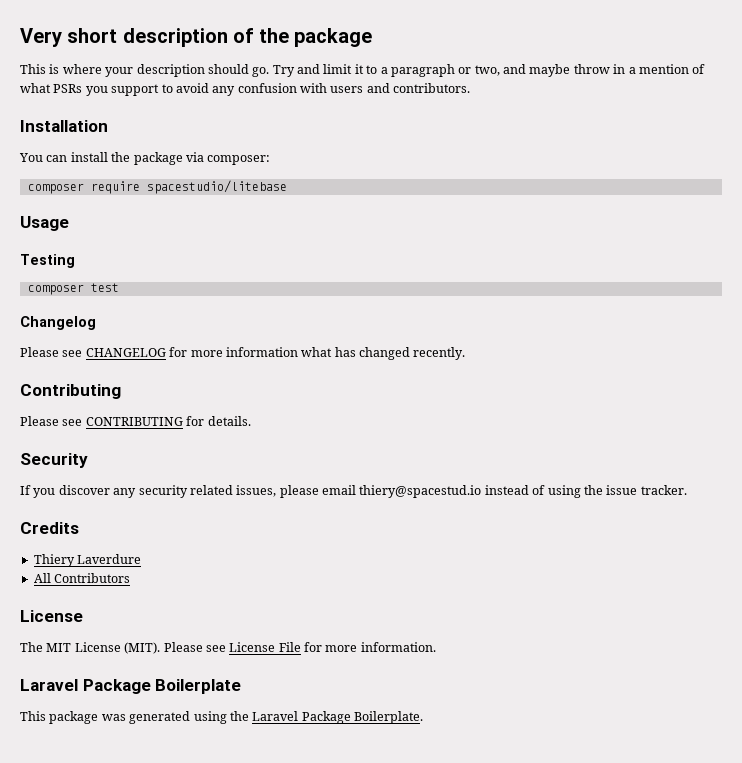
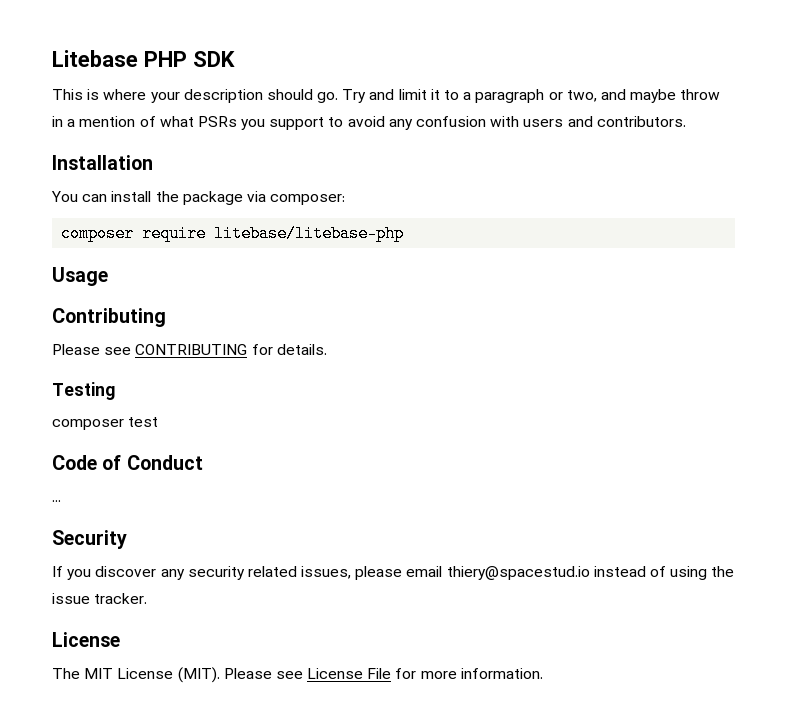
[20,28,372,47] Very short description of the package -> [52,50,235,67] Litebase PHP SDK
[146,180,287,194] spacestudio/litebase -> [214,225,405,242] litebase/litebase-php
[20,254,75,268] [27,283,119,295] [20,316,96,330] [20,347,466,360] // Testing // composer test // Changelog // Please see CHANGELOG for more information what has changed recently. -> (108, 276) none
(251, 421) none -> [52,382,115,400] [52,417,159,430] [52,455,203,470] [52,500,61,502] // Testing // composer test // Code of Conduct // ...
[20,522,79,534] [33,554,142,567] [33,573,131,583] // Credits // Thiery Laverdure // All Contributors -> (148, 598) none
[20,679,242,694] [20,711,423,724] // Laravel Package Boilerplate // This package was generated using the Laravel Package Boilerplate. -> (543, 673) none

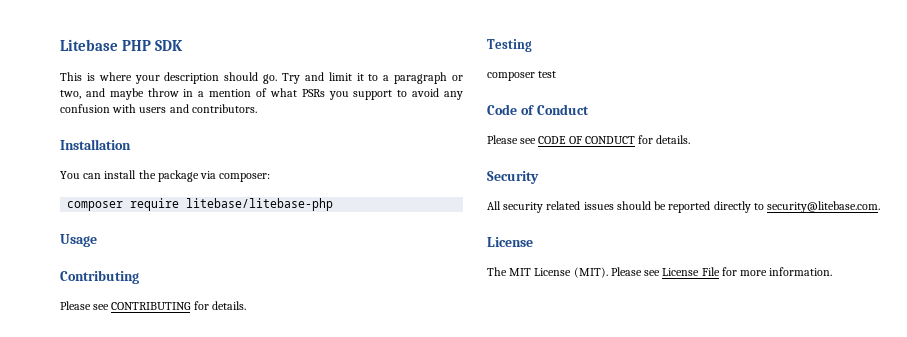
[52,500,61,502] [52,530,127,549] [52,566,735,580] [52,593,148,604] ... // Security // If you discover any security related issues, please email thiery@spacestud.io instead of using the issue tracker. -> [487,135,691,144] [487,171,539,184] [487,201,881,213] Please see CODE OF CONDUCT for details. // Security // All security related issues should be reported directly to security@litebase.com.

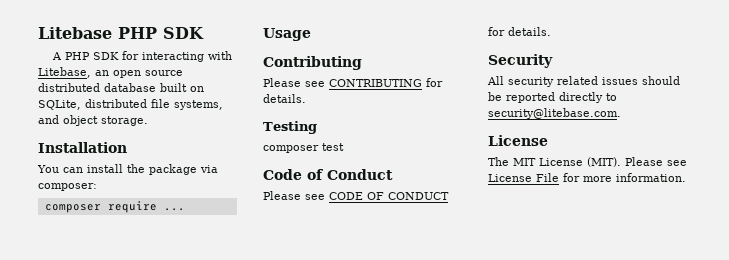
[60,72,463,84] [60,88,463,100] [60,104,257,113] This is where your description should go. Try and limit it to a paragraph or two, and maybe throw in a mention of what PSRs you support to avoid any confusion with users and contributors. -> [51,51,232,62] [38,67,183,78] [38,83,204,92] [38,99,223,110] [38,115,148,126] A PHP SDK for interacting with Litebase, an open source distributed database built on SQLite, distributed file systems, and object storage.
[186,198,334,211] litebase/litebase-php -> [163,208,185,211] ...

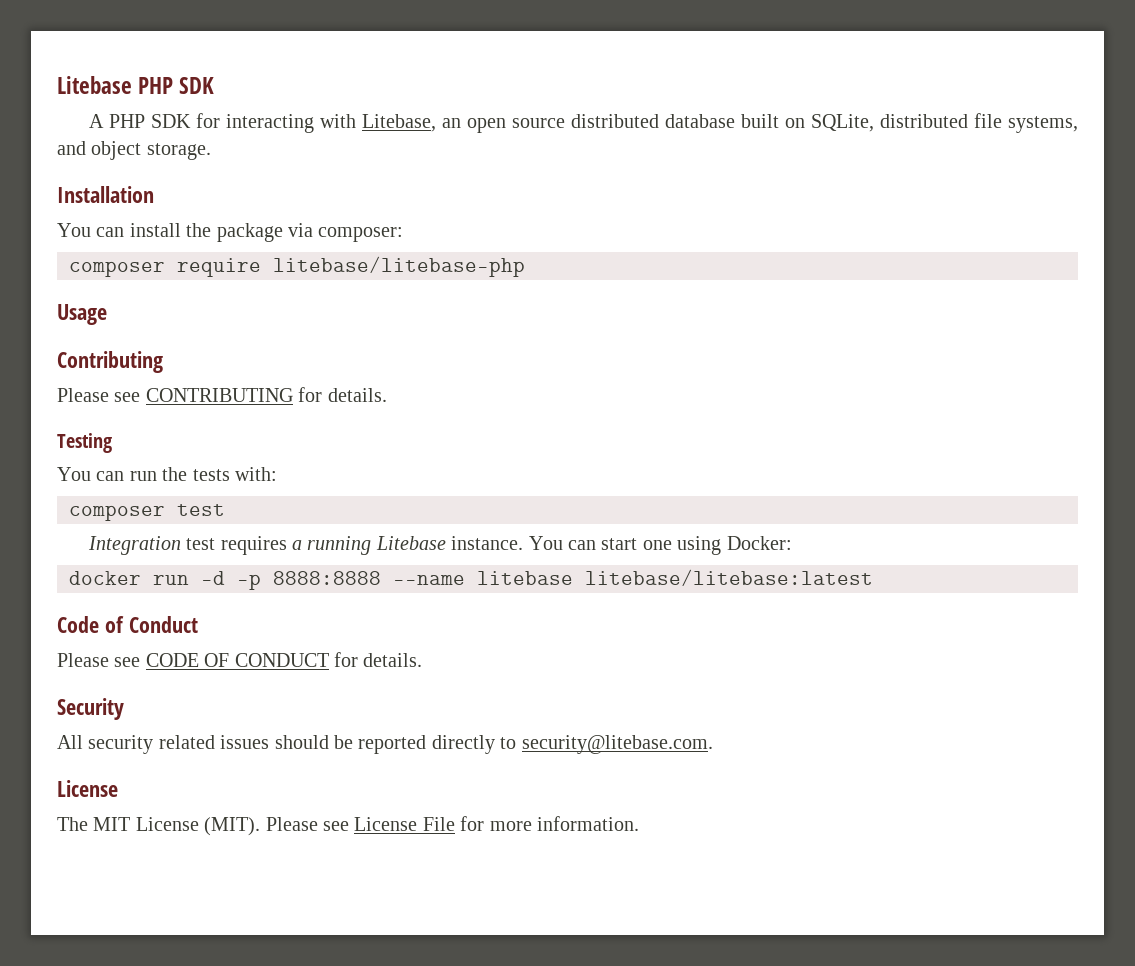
[163,208,185,211] ... -> [273,256,525,277] litebase/litebase-php
[263,143,344,153] composer test -> [57,467,277,481] [69,504,225,521] [87,536,792,555] [69,569,873,590] You can run the tests with: // composer test // Integration test requires a running Litebase instance. You can start one using Docker: // docker run -d -p 8888:8888 --name litebase litebase/litebase:latest

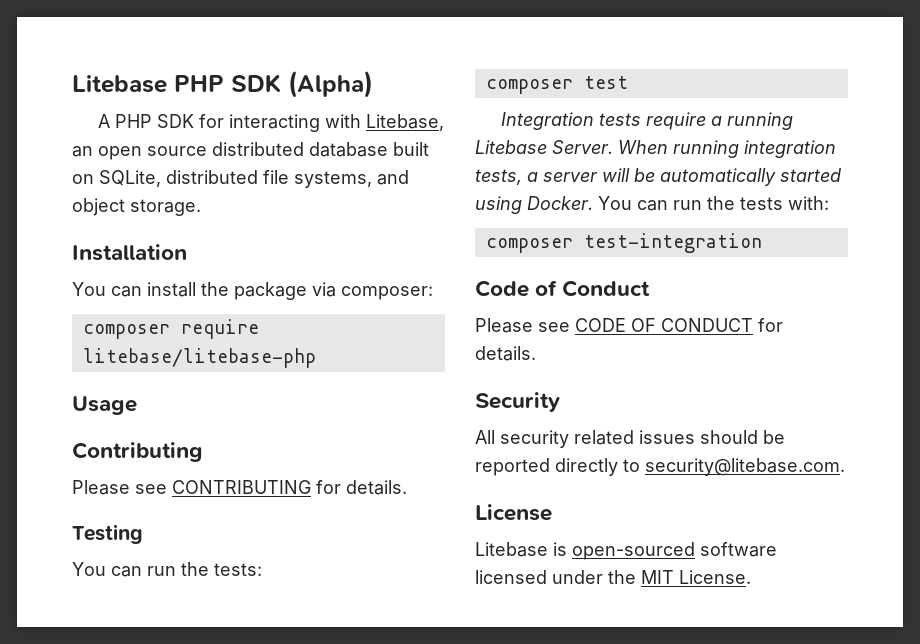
(215, 85) none -> [288,70,373,98] (Alpha)
[192,467,277,481] tests with: -> [214,563,262,576] tests:
[186,536,287,555] test requires -> [598,112,706,130] tests require
[451,536,792,555] [69,569,873,590] instance. You can start one using Docker: // docker run -d -p 8888:8888 --name litebase litebase/litebase:latest -> [552,140,836,158] [475,168,841,186] [475,196,829,214] [485,233,762,253] Server. When running integration tests, a server will be automatically started using Docker. You can run the tests with: // composer test-integration
[57,816,639,836] The MIT License (MIT). Please see License File for more information. -> [475,542,777,560] [475,570,751,584] Litebase is open-sourced software licensed under the MIT License.

